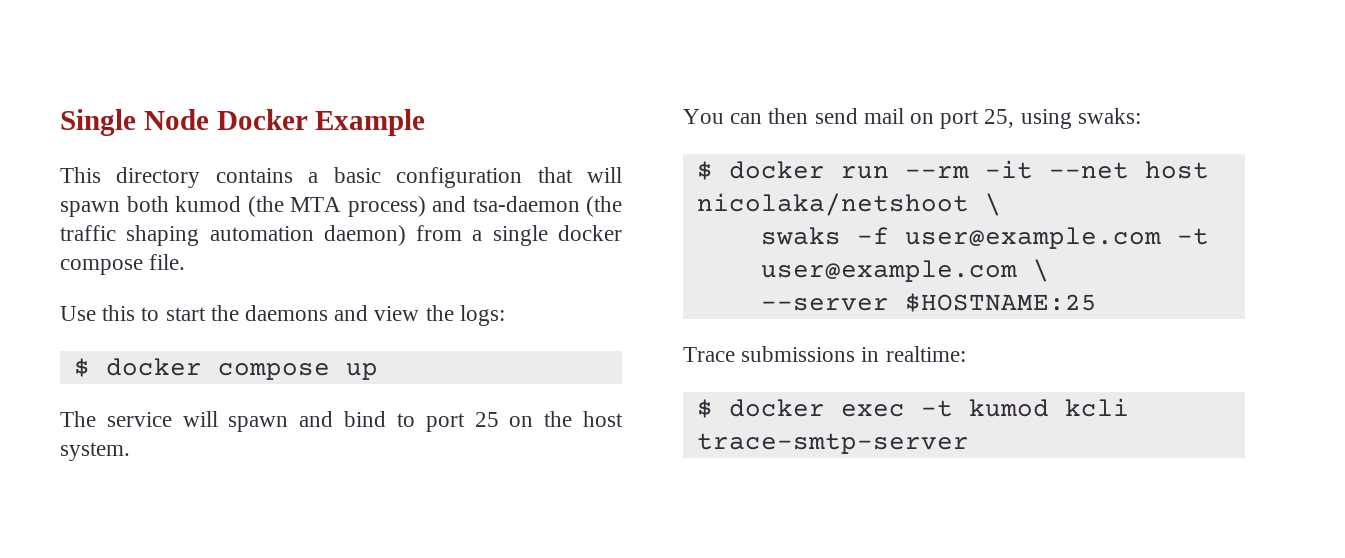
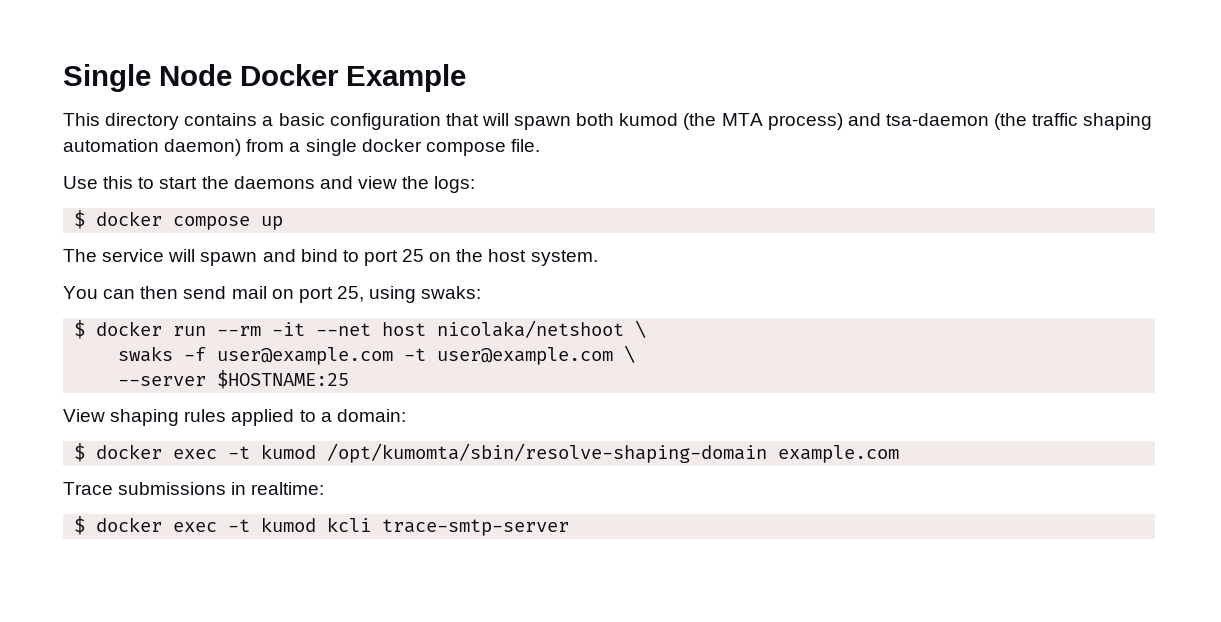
(1097, 302) none -> [63,409,406,426] [74,443,900,463] // View shaping rules applied to a domain: // $ docker exec -t kumod /opt/kumomta/sbin/resolve-shaping-domain example.com

